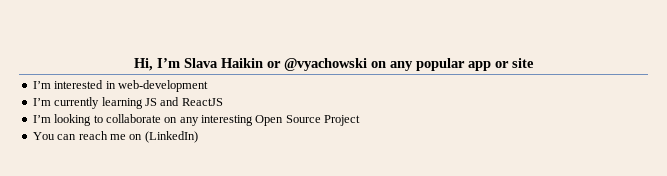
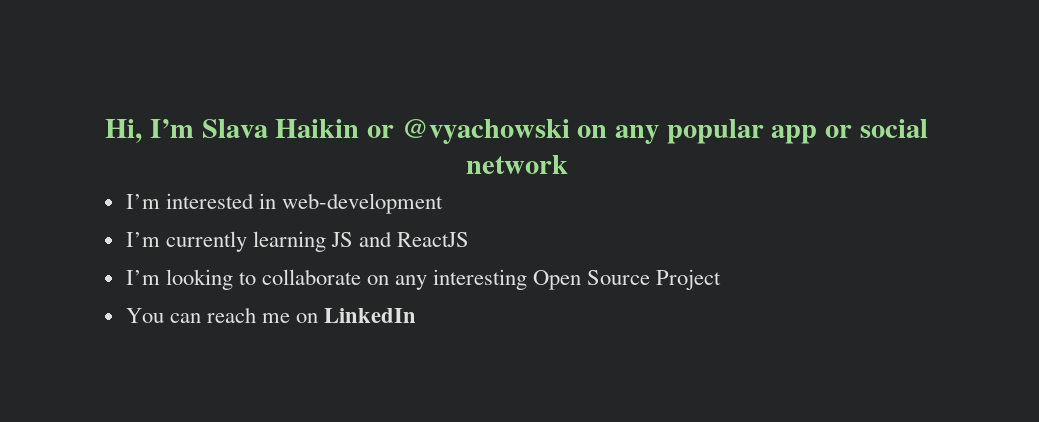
[512,58,534,68] site -> [859,119,928,138] [465,155,568,174] social network
[144,131,198,143] (LinkedIn) -> [324,308,417,323] LinkedIn

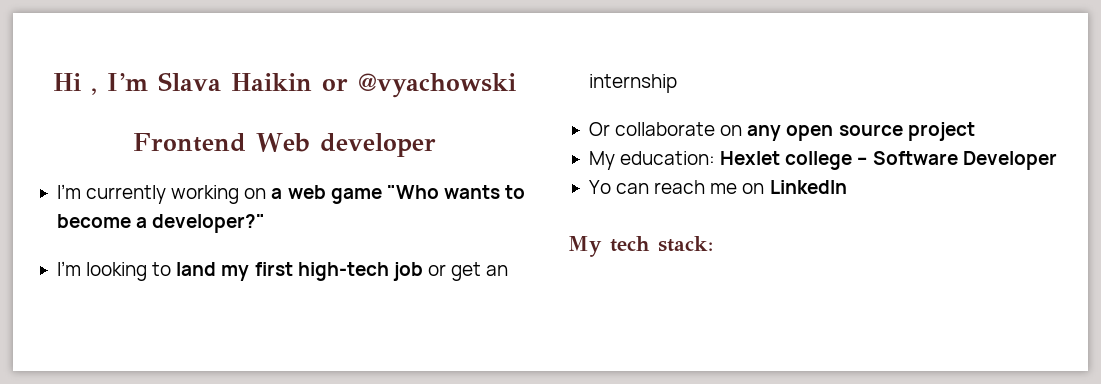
[105,119,143,143] Hi, -> [52,73,97,95] Hi ,
[577,119,928,144] [465,155,568,174] [125,193,443,214] [125,231,470,252] [125,269,722,290] [125,308,164,323] on any popular app or social network // I’m interested in web-development // I’m currently learning JS and ReactJS // I’m looking to collaborate on any interesting Open Source Project // You -> [133,133,436,157] [56,184,526,204] [56,214,266,233] [56,261,509,281] [588,74,677,93] [588,122,975,141] [588,151,1057,170] [588,180,611,194] // Frontend Web developer // I’m currently working on a web game "Who wants to become a developer?" // I’m looking to land my first high-tech job or get an internship // Or collaborate on any open source project // My education: Hexlet college – Software Developer // Yo
(417, 315) none -> [568,236,713,257] // My tech stack:

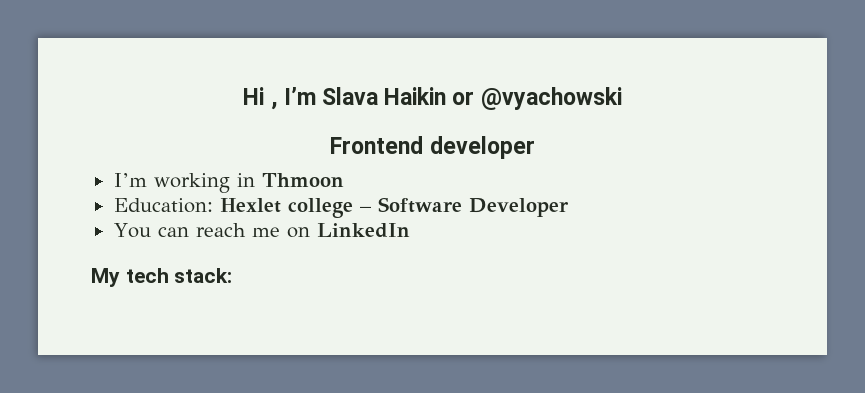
[256,133,311,152] Web -> (424, 145) none
[86,185,526,204] [56,214,266,233] [56,261,509,281] [588,74,677,93] [588,122,975,141] [588,151,716,170] currently working on a web game "Who wants to become a developer?" // I’m looking to land my first high-tech job or get an internship // Or collaborate on any open source project // My education: -> [153,173,344,193] [113,198,213,213] working in Thmoon // Education:
[588,180,611,194] Yo -> [113,223,151,238] You

